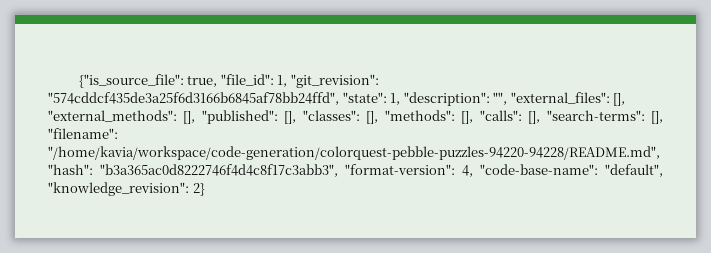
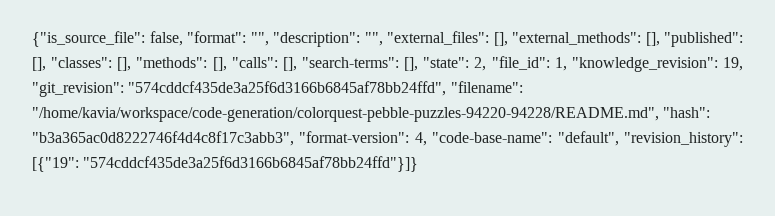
[187,74,379,88] [48,92,401,105] true, "file_id": 1, "git_revision": "574cddcf435de3a25f6d3166b6845af78bb24ffd", "state": 1, -> [149,31,269,46] false, "format": "",
(663, 117) none -> [423,56,743,72] [32,81,447,97] "state": 2, "file_id": 1, "knowledge_revision": 19, "git_revision": "574cddcf435de3a25f6d3166b6845af78bb24ffd",
[48,182,205,196] "knowledge_revision": 2} -> [623,132,743,147] [32,156,419,172] "revision_history": [{"19": "574cddcf435de3a25f6d3166b6845af78bb24ffd"}]}

